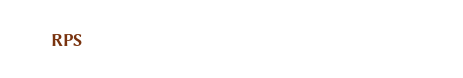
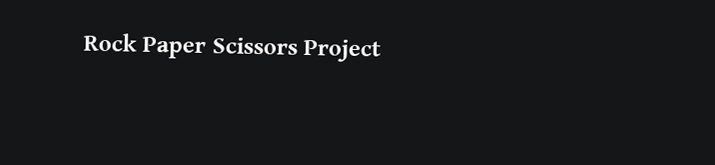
[51,34,82,46] RPS -> [83,32,382,63] Rock Paper Scissors Project

